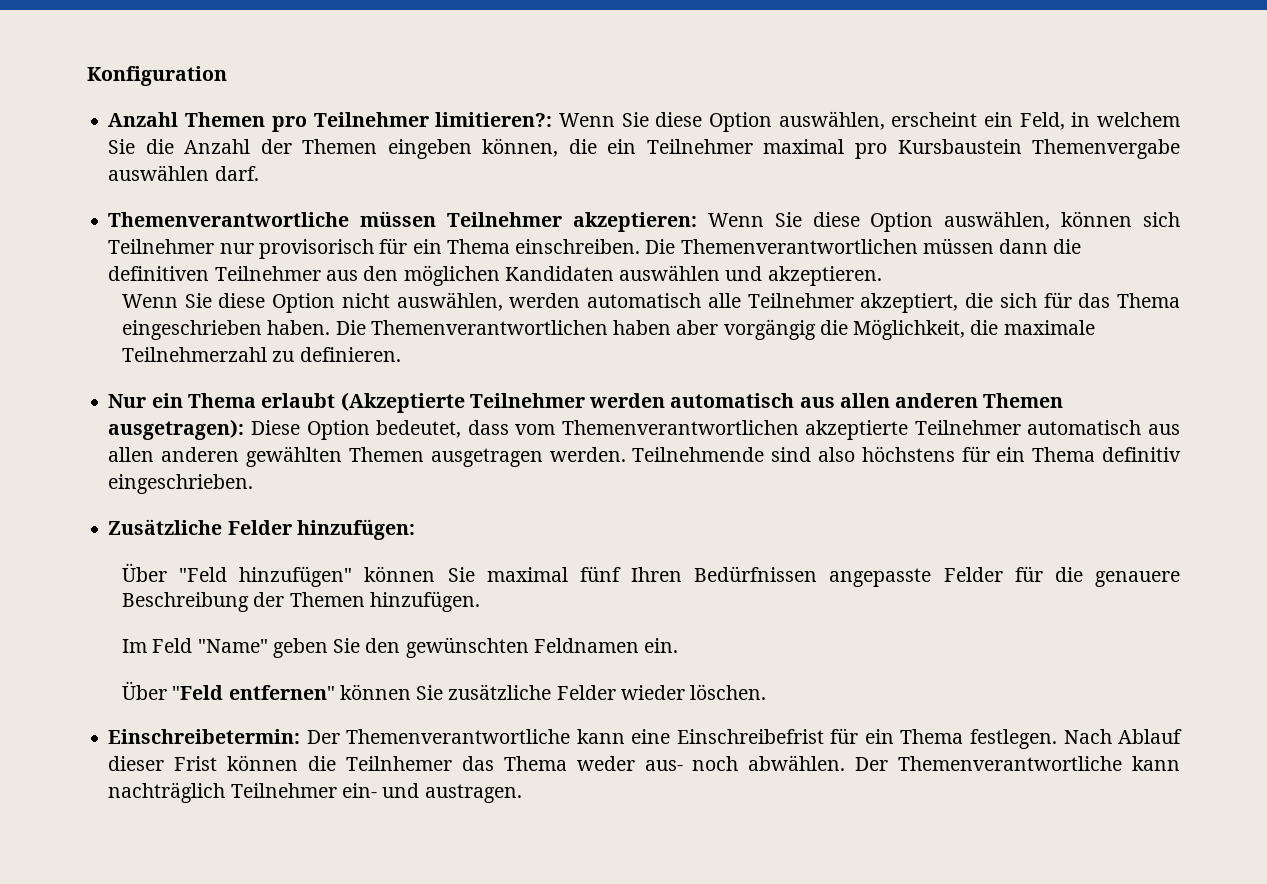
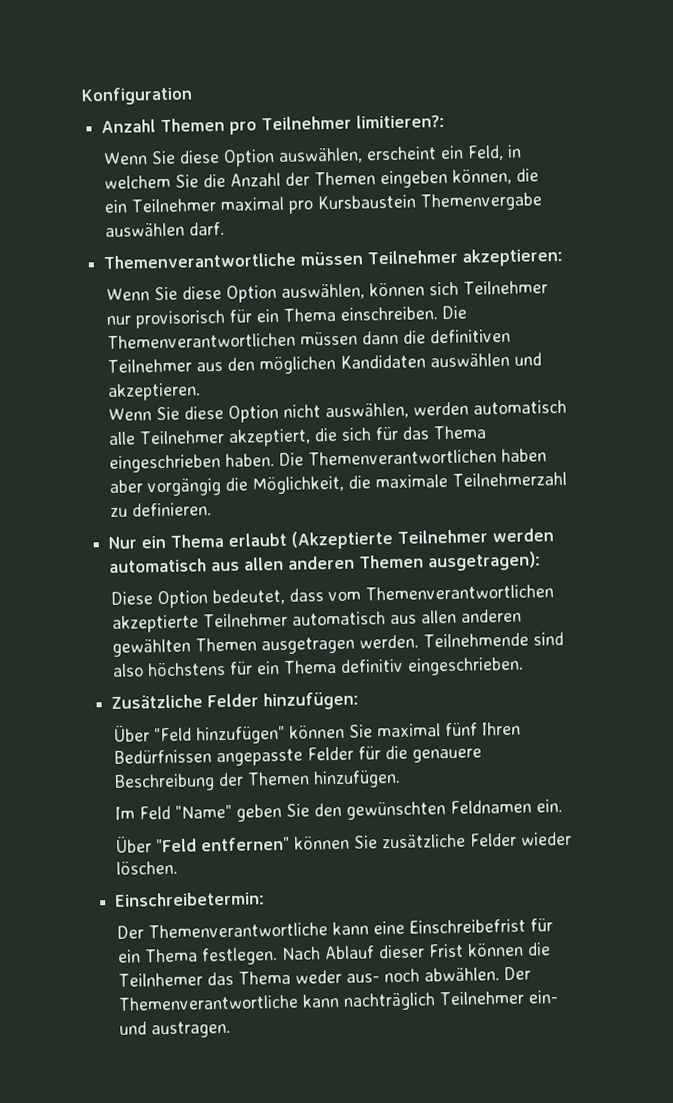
(553, 119) none -> (446, 121) //
(698, 222) none -> (564, 257) //
(245, 429) none -> (542, 561) //
(301, 736) none -> (266, 899) //

